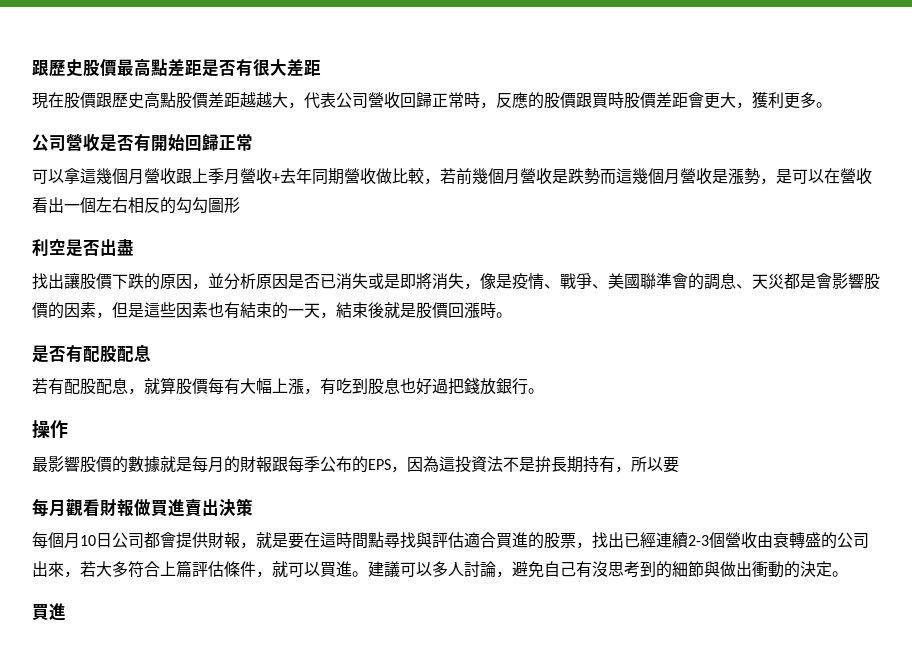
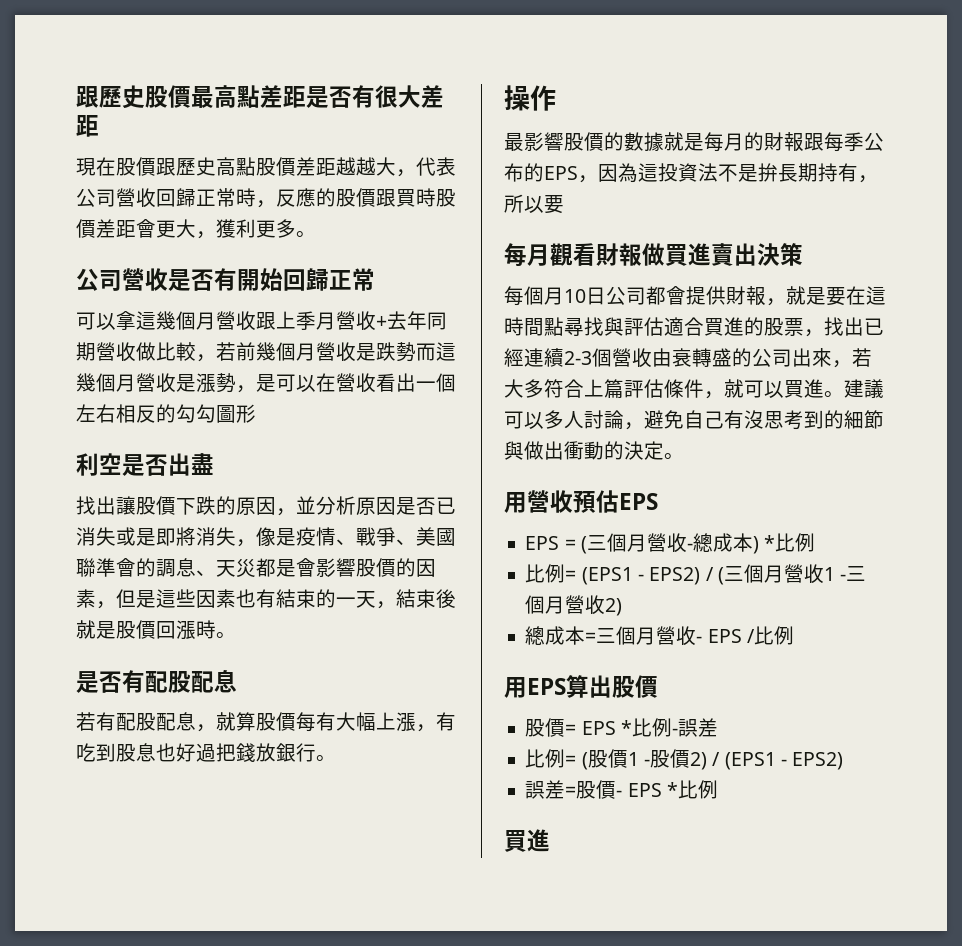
(848, 574) none -> [504,490,658,513] [525,533,816,554] [525,564,867,585] [525,595,623,616] [525,626,794,646] [504,675,658,698] [525,718,718,737] [525,749,844,770] [525,780,718,799] // 用營收預估EPS // EPS = (三個月營收-總成本) *比例 // 比例= (EPS1 - EPS2) / (三個月營收1 -三個月營收2) // 總成本=三個月營收- EPS /比例 // 用EPS算出股價 // 股價= EPS *比例-誤差 // 比例= (股價1 -股價2) / (EPS1 - EPS2) // 誤差=股價- EPS *比例

